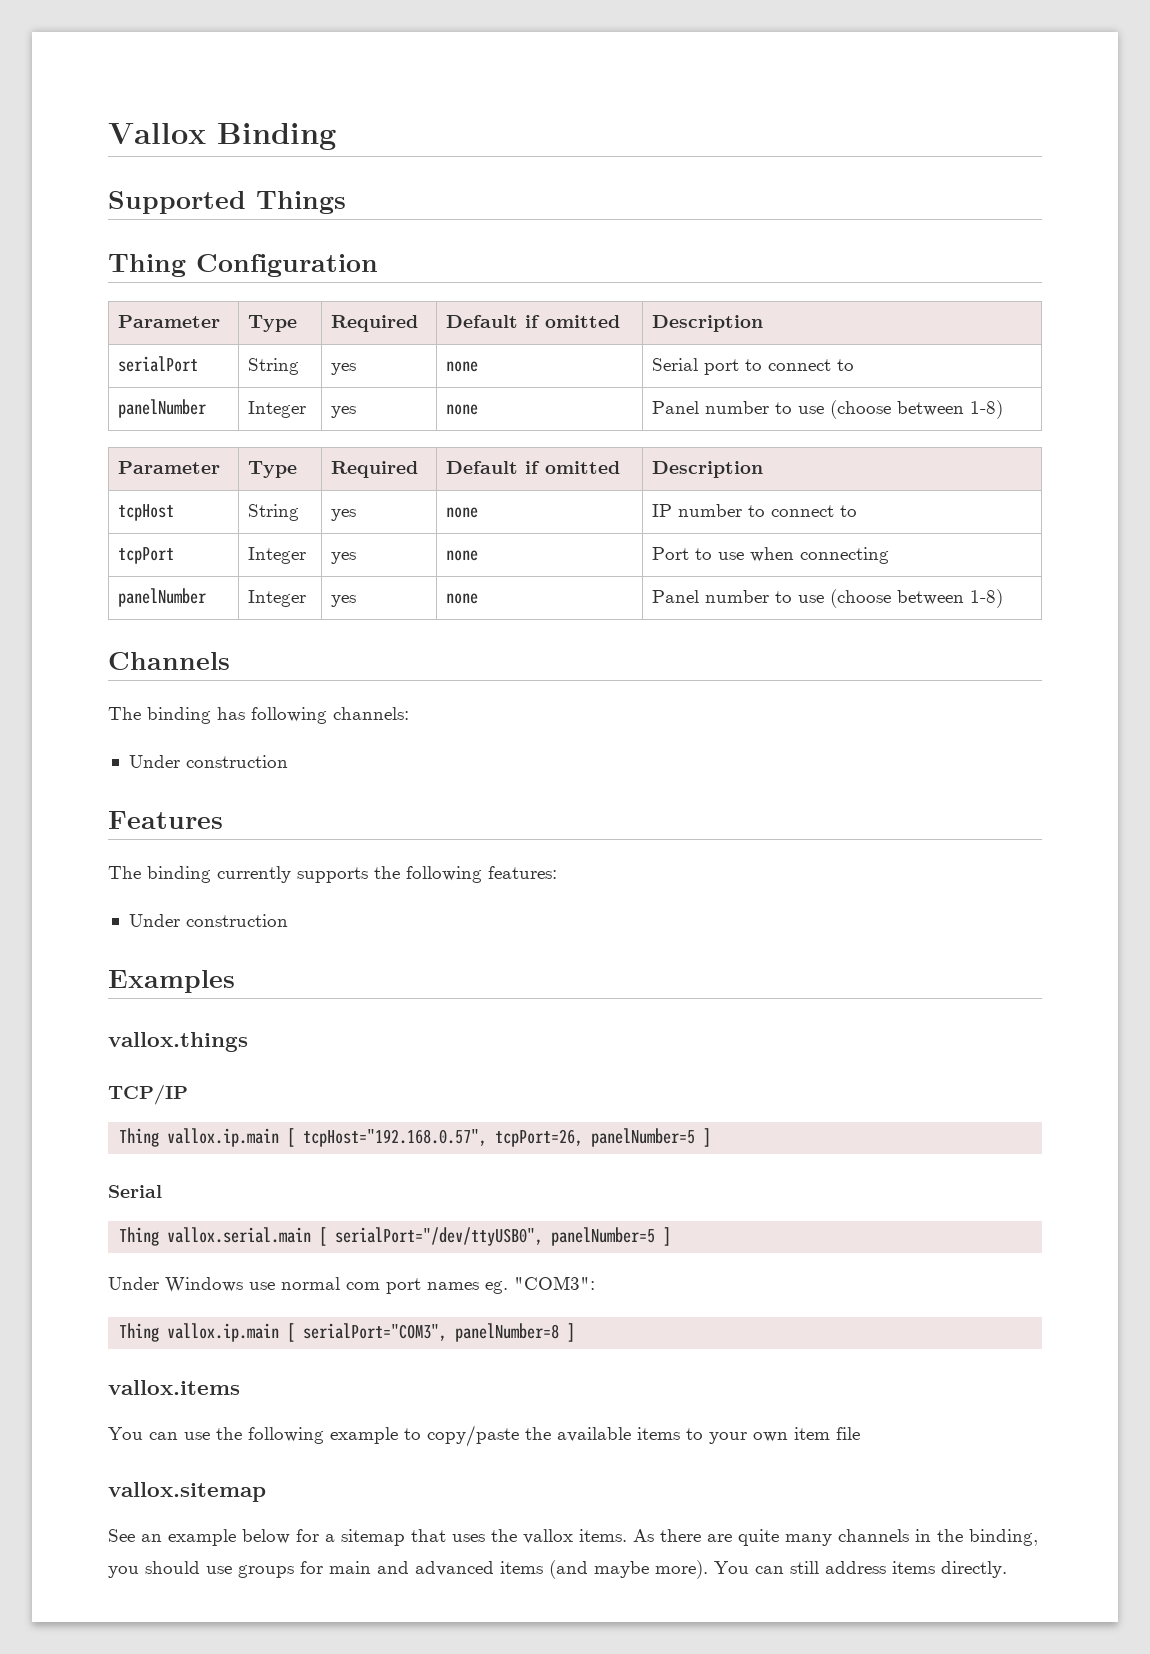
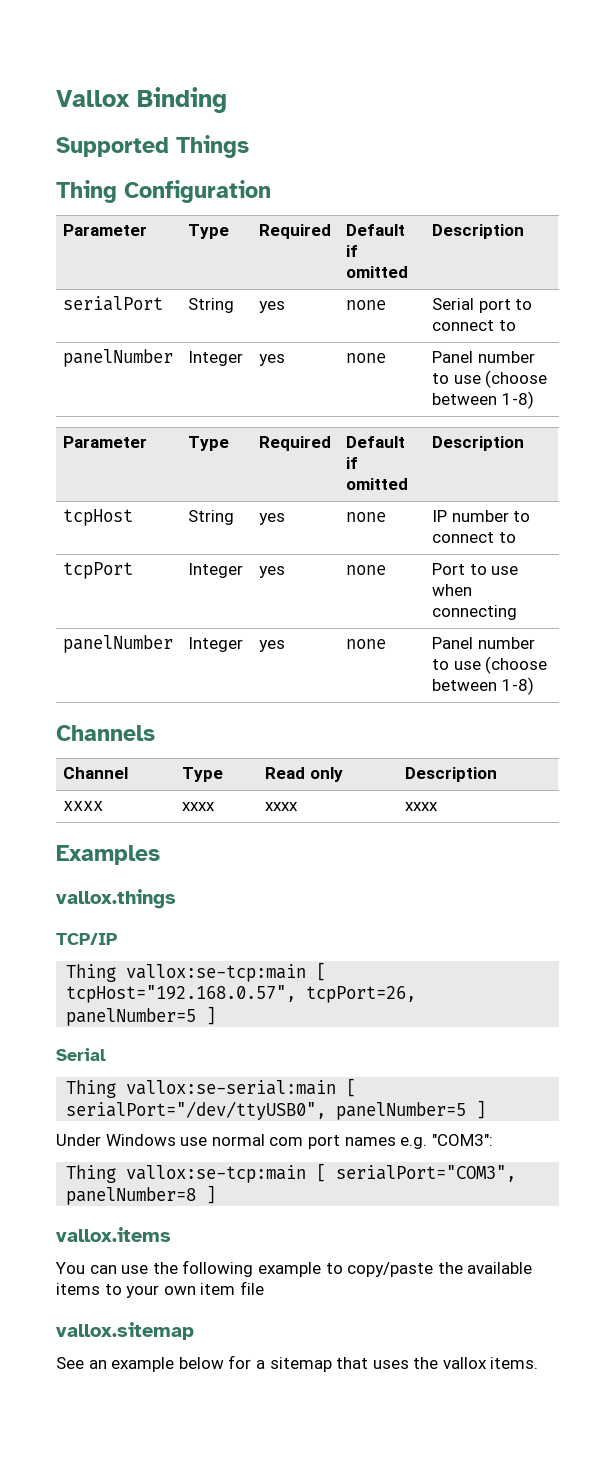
[108,707,409,724] [128,755,288,768] [108,811,223,829] [108,866,557,883] [128,914,288,927] // The binding has following channels: // Under construction // Features // The binding currently supports the following features: // Under construction -> [63,767,129,779] [182,767,224,782] [265,767,343,782] [405,767,498,782] [63,801,104,811] [182,802,216,811] [265,802,299,811] [405,802,439,811] // Channel | Type | Read only | Description // xxxx | xxxx | xxxx | xxxx
[167,1128,280,1147] vallox.ip.main -> [126,964,307,982] vallox:se-tcp:main
[167,1227,312,1243] vallox.serial.main -> [126,1080,337,1095] vallox:se-serial:main
[485,1281,508,1294] eg. -> [400,1137,428,1149] e.g.
[167,1323,280,1342] vallox.ip.main -> [126,1165,307,1183] vallox:se-tcp:main
[633,1529,1038,1546] [108,1560,1007,1579] As there are quite many channels in the binding, you should use groups for main and advanced items (and maybe more). You can still address items directly. -> (539, 1363) none

